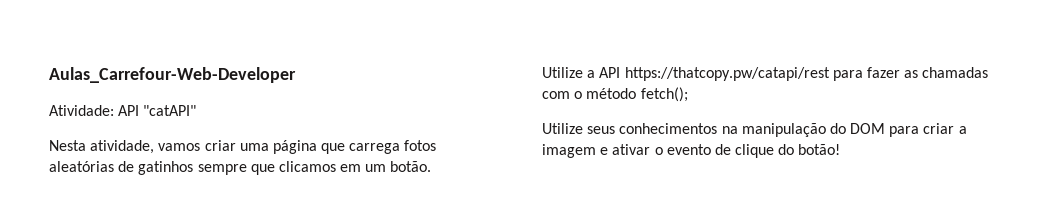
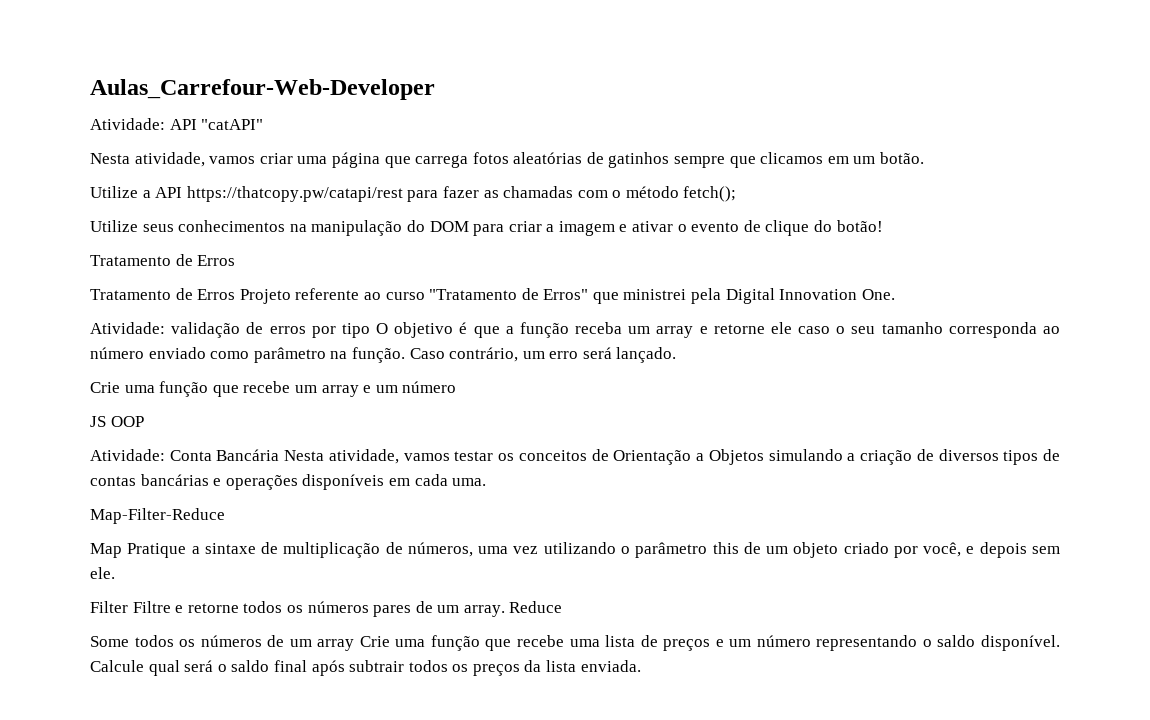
(841, 149) none -> [90,254,236,266] [90,288,895,304] [90,322,1060,338] [90,347,677,363] [90,381,457,397] [90,416,144,427] [90,449,1060,465] [90,474,487,490] [90,508,225,524] [90,542,1060,558] [90,567,115,579] [90,601,563,617] [90,635,1060,651] [90,660,641,676] // Tratamento de Erros // Tratamento de Erros Projeto referente ao curso "Tratamento de Erros" que ministrei pela Digital Innovation One. // Atividade: validação de erros por tipo O objetivo é que a função receba um array e retorne ele caso o seu tamanho corresponda ao número enviado como parâmetro na função. Caso contrário, um erro será lançado. // Crie uma função que recebe um array e um número // JS OOP // Atividade: Conta Bancária Nesta atividade, vamos testar os conceitos de Orientação a Objetos simulando a criação de diversos tipos de contas bancárias e operações disponíveis em cada uma. // Map-Filter-Reduce // Map Pratique a sintaxe de multiplicação de números, uma vez utilizando o parâmetro this de um objeto criado por você, e depois sem ele. // Filter Filtre e retorne todos os números pares de um array. Reduce // Some todos os números de um array Crie uma função que recebe uma lista de preços e um número representando o saldo disponível. Calcule qual será o saldo final após subtrair todos os preços da lista enviada.

